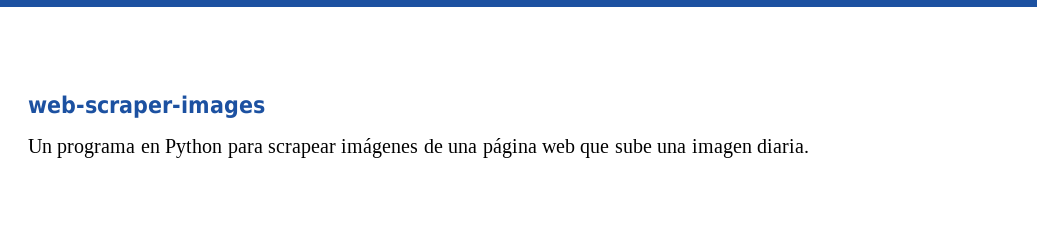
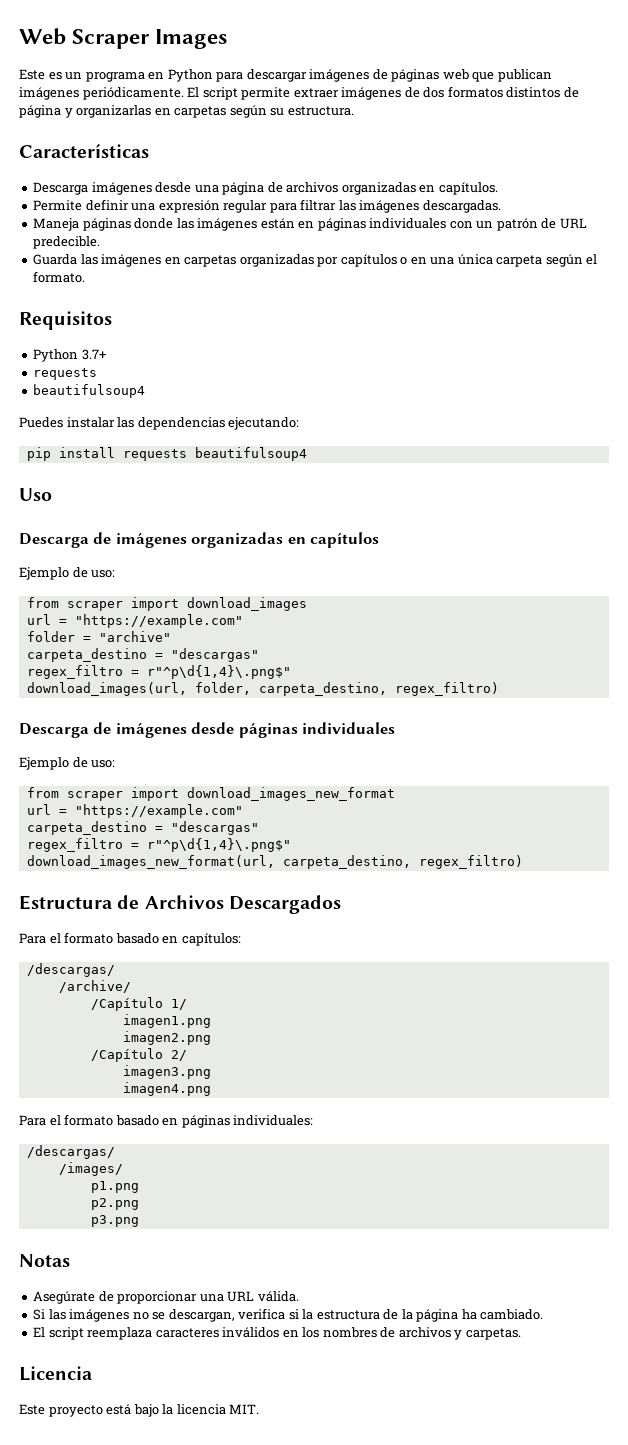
[28,95,265,118] [28,139,52,153] web-scraper-images // Un -> [19,28,228,49] [19,69,83,80] Web Scraper Images // Este es un
[268,138,809,158] scrapear imágenes de una página web que sube una imagen diaria. -> [246,69,552,82] [19,86,579,100] [19,105,354,118] [19,144,149,158] [33,182,498,195] [33,199,501,213] [33,218,587,231] [33,236,101,249] [33,254,598,267] [33,271,86,283] [19,311,112,330] [33,349,106,362] [33,368,98,380] [33,384,146,398] [19,417,300,430] [26,447,307,461] [19,488,52,501] [19,532,380,548] [19,567,116,580] [26,597,307,611] [26,614,243,628] [26,631,171,642] [26,648,259,662] [26,665,291,679] [26,682,499,696] [19,722,396,738] [19,757,116,770] [26,787,395,801] [26,804,243,818] [26,821,259,835] [26,838,291,852] [26,855,523,869] [19,895,341,914] [19,932,241,946] [26,963,115,977] [58,980,131,993] [90,997,187,1011] [122,1014,211,1028] [122,1031,211,1045] [90,1048,187,1062] [122,1065,211,1079] [122,1082,211,1096] [19,1114,314,1128] [26,1145,115,1159] [58,1162,123,1176] [90,1181,139,1193] [90,1198,139,1210] [90,1215,139,1227] [19,1254,70,1267] [33,1291,299,1304] [33,1308,544,1322] [33,1327,521,1340] [19,1366,92,1381] [19,1404,260,1417] descargar imágenes de páginas web que publican imágenes periódicamente. El script permite extraer imágenes de dos formatos distintos de página y organizarlas en carpetas según su estructura. // Características // Descarga imágenes desde una página de archivos organizadas en capítulos. // Permite definir una expresión regular para filtrar las imágenes descargadas. // Maneja páginas donde las imágenes están en páginas individuales con un patrón de URL predecible. // Guarda las imágenes en carpetas organizadas por capítulos o en una única carpeta según el formato. // Requisitos // Python 3.7+ // requests // beautifulsoup4 // Puedes instalar las dependencias ejecutando: // pip install requests beautifulsoup4 // Uso // Descarga de imágenes organizadas en capítulos // Ejemplo de uso: // from scraper import download_images // url = "https://example.com" // folder = "archive" // carpeta_destino = "descargas" // regex_filtro = r"^p\d{1,4}\.png$" // download_images(url, folder, carpeta_destino, regex_filtro) // Descarga de imágenes desde páginas individuales // Ejemplo de uso: // from scraper import download_images_new_format // url = "https://example.com" // carpeta_destino = "descargas" // regex_filtro = r"^p\d{1,4}\.png$" // download_images_new_format(url, carpeta_destino, regex_filtro) // Estructura de Archivos Descargados // Para el formato basado en capítulos: // /descargas/ // /archive/ // /Capítulo 1/ // imagen1.png // imagen2.png // /Capítulo 2/ // imagen3.png // imagen4.png // Para el formato basado en páginas individuales: // /descargas/ // /images/ // p1.png // p2.png // p3.png // Notas // Asegúrate de proporcionar una URL válida. // Si las imágenes no se descargan, verifica si la estructura de la página ha cambiado. // El script reemplaza caracteres inválidos en los nombres de archivos y carpetas. // Licencia // Este proyecto está bajo la licencia MIT.

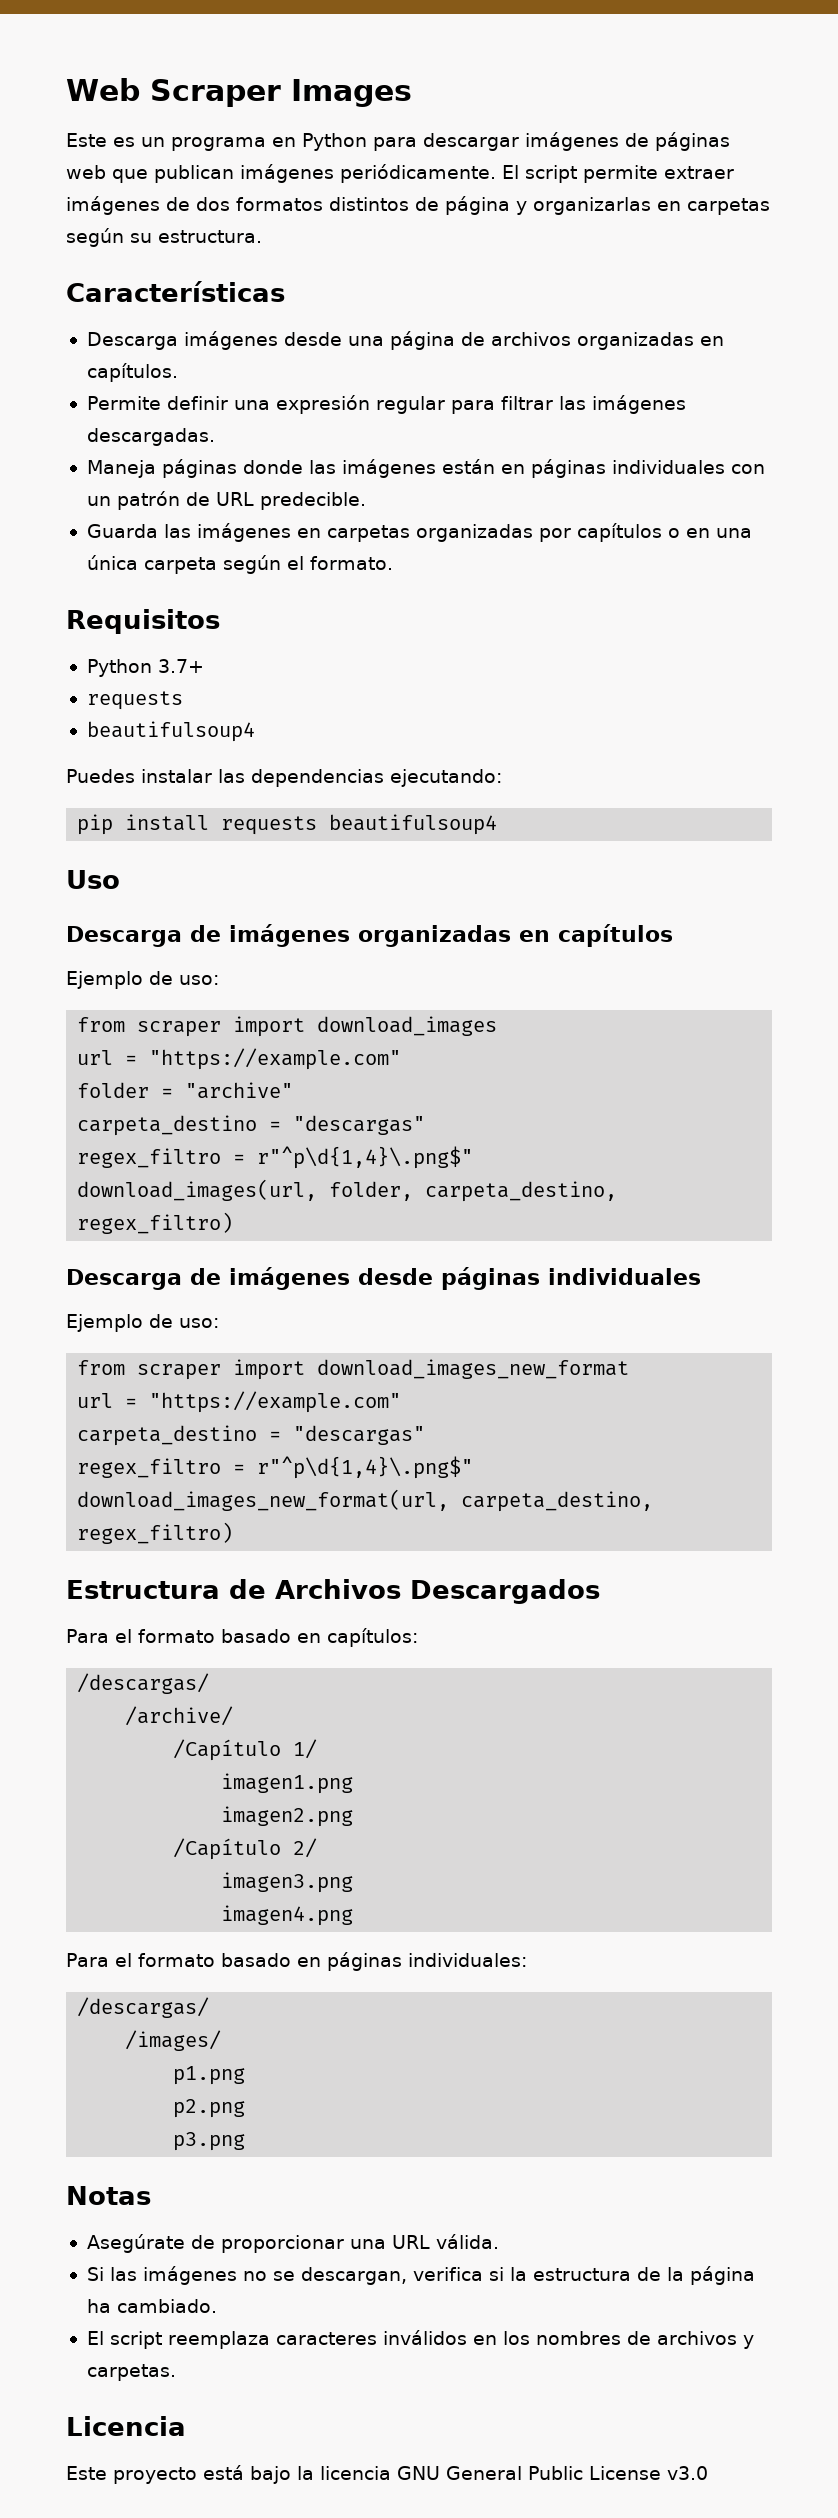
[229,1404,260,1414] MIT. -> [397,2466,708,2480] GNU General Public License v3.0

